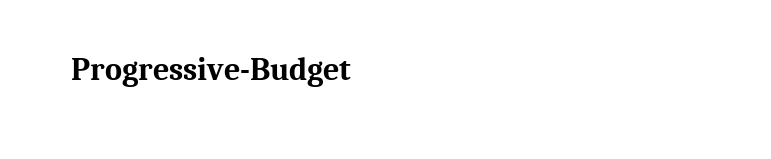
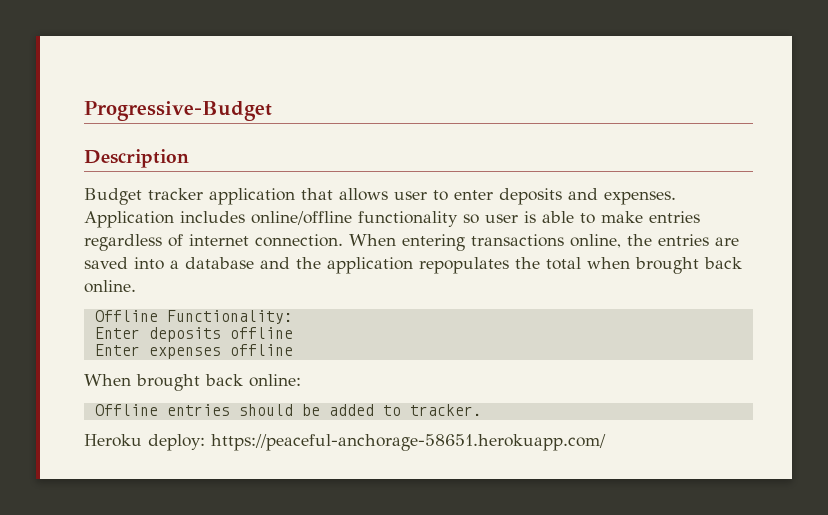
(351, 72) none -> [84,149,189,168] [84,188,676,205] [84,211,700,228] [84,234,739,251] [84,257,742,274] [84,280,136,293] [94,310,293,324] [94,327,293,342] [94,344,293,359] [84,374,301,391] [94,404,482,416] [84,434,606,451] // Description // Budget tracker application that allows user to enter deposits and expenses. Application includes online/offline functionality so user is able to make entries regardless of internet connection. When entering transactions online, the entries are saved into a database and the application repopulates the total when brought back online. // Offline Functionality: // Enter deposits offline // Enter expenses offline // When brought back online: // Offline entries should be added to tracker. // Heroku deploy: https://peaceful-anchorage-58651.herokuapp.com/

